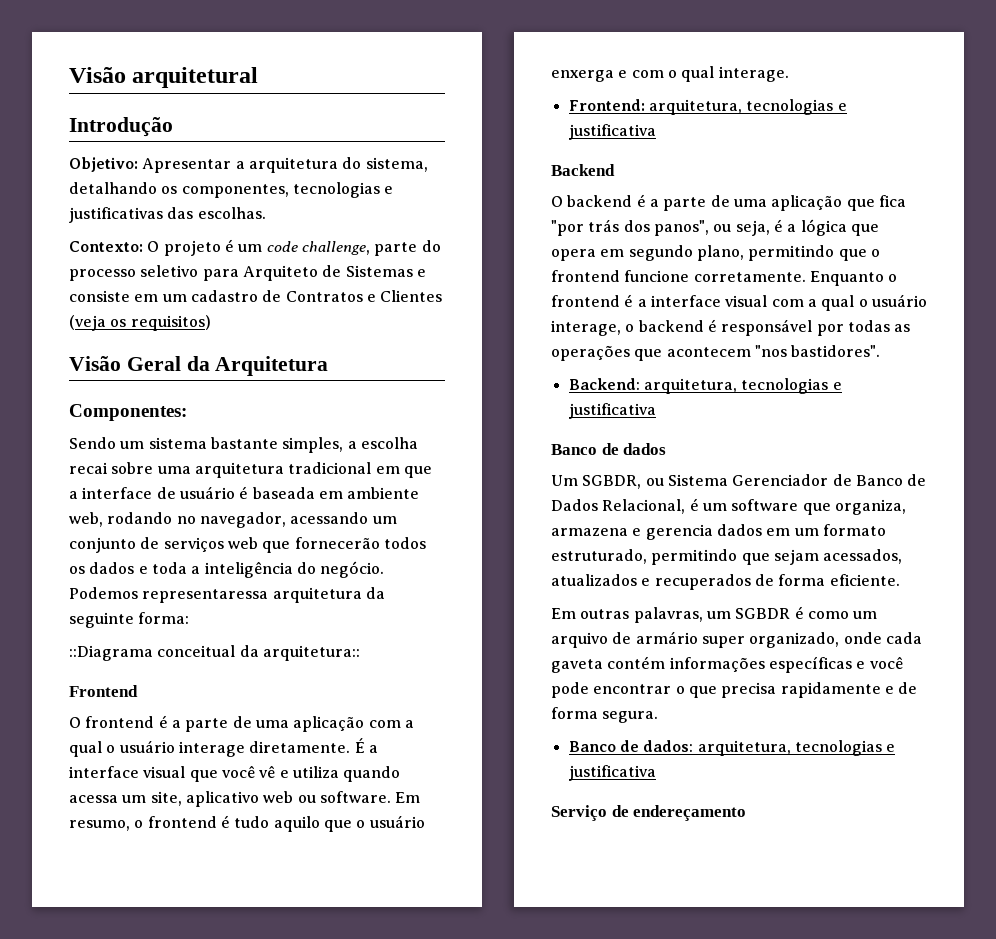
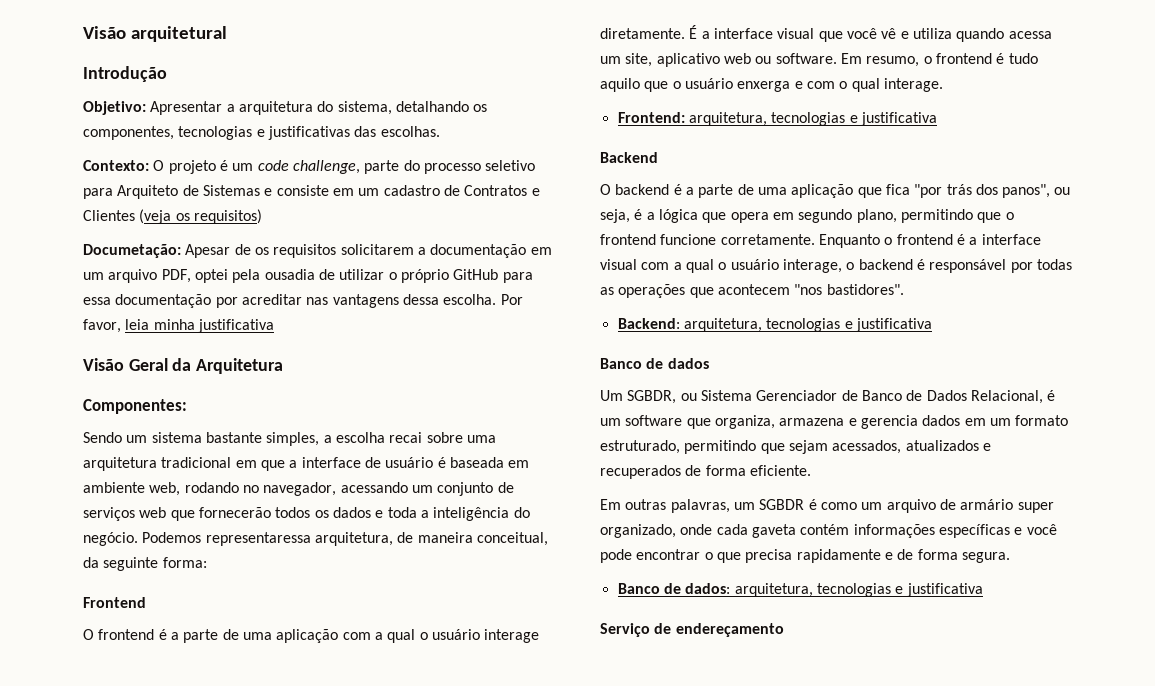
(211, 323) none -> [83,244,552,258] [83,269,533,283] [83,294,523,308] [83,319,274,333] // Documetação: Apesar de os requisitos solicitarem a documentação em um arquivo PDF, optei pela ousadia de utilizar o próprio GitHub para essa documentação por acreditar nas vantagens dessa escolha. Por favor, leia minha justificativa
[272,587,362,603] arquitetura -> [314,532,548,546] arquitetura, de maneira conceitual,
[69,645,360,661] // ::Diagrama conceitual da arquitetura:: -> (207, 562) none

